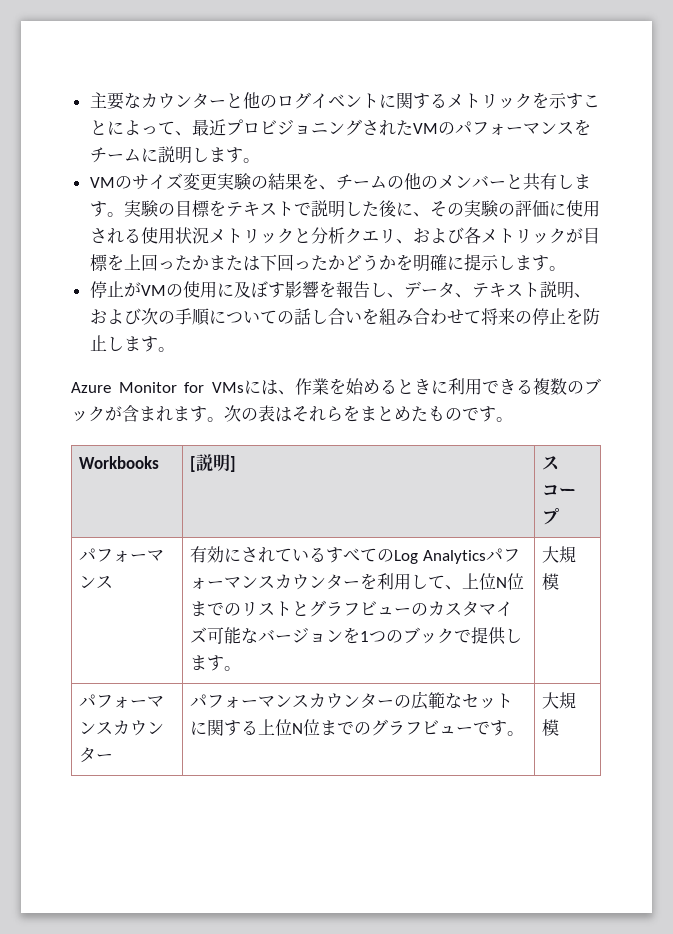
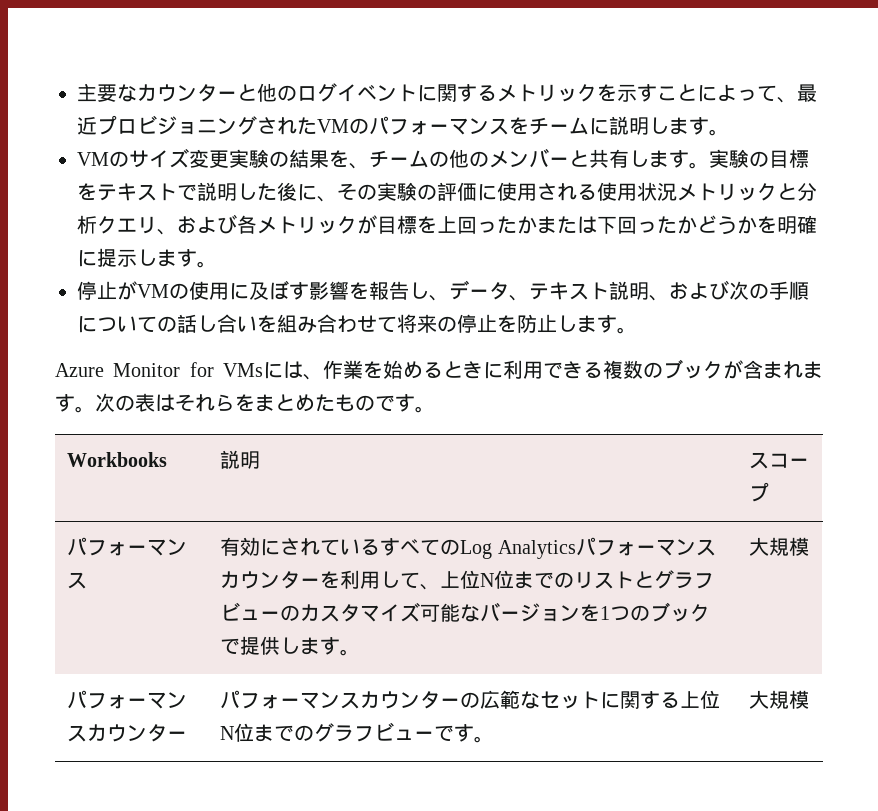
[190,454,237,472] [説明] -> [220,450,261,469] 説明

